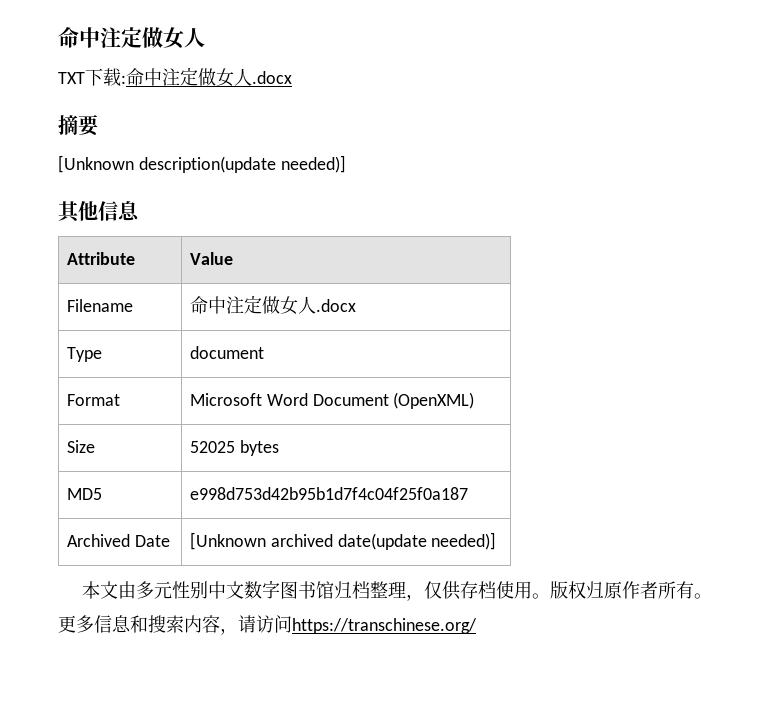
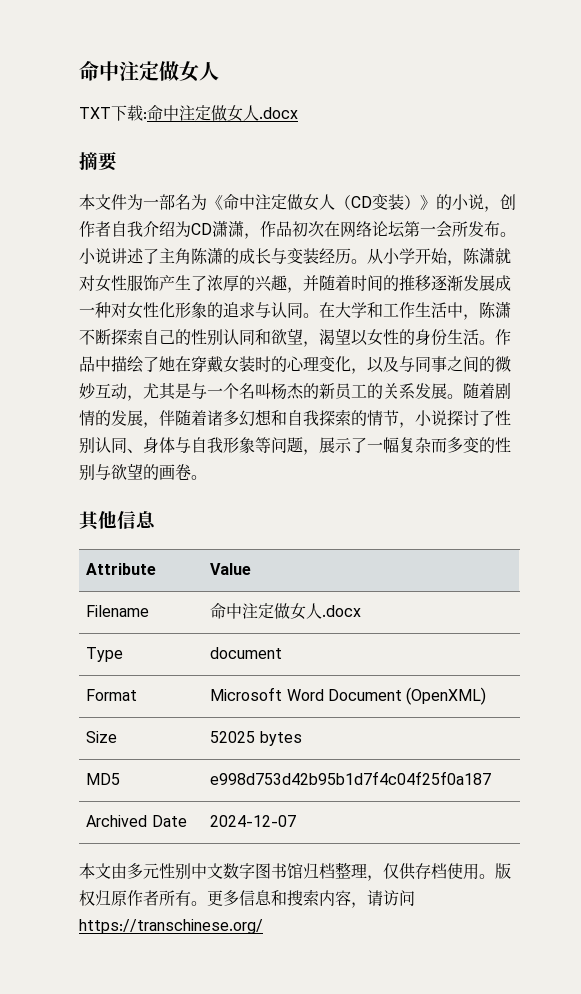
[58,155,346,173] [Unknown description(update needed)] -> [79,194,516,212] [79,220,516,239] [79,247,511,266] [79,275,511,293] [79,301,511,320] [79,328,511,347] [79,356,511,374] [79,382,511,401] [79,409,511,428] [79,437,511,455] [79,463,207,480] 本文件为一部名为《命中注定做女人（CD变装）》的小说，创作者自我介绍为CD潇潇，作品初次在网络论坛第一会所发布。小说讲述了主角陈潇的成长与变装经历。从小学开始，陈潇就对女性服饰产生了浓厚的兴趣，并随着时间的推移逐渐发展成一种对女性化形象的追求与认同。在大学和工作生活中，陈潇不断探索自己的性别认同和欲望，渴望以女性的身份生活。作品中描绘了她在穿戴女装时的心理变化，以及与同事之间的微妙互动，尤其是与一个名叫杨杰的新员工的关系发展。随着剧情的发展，伴随着诸多幻想和自我探索的情节，小说探讨了性别认同、身体与自我形象等问题，展示了一幅复杂而多变的性别与欲望的画卷。
[189,532,497,550] [Unknown archived date(update needed)] -> [210,815,297,827] 2024-12-07

